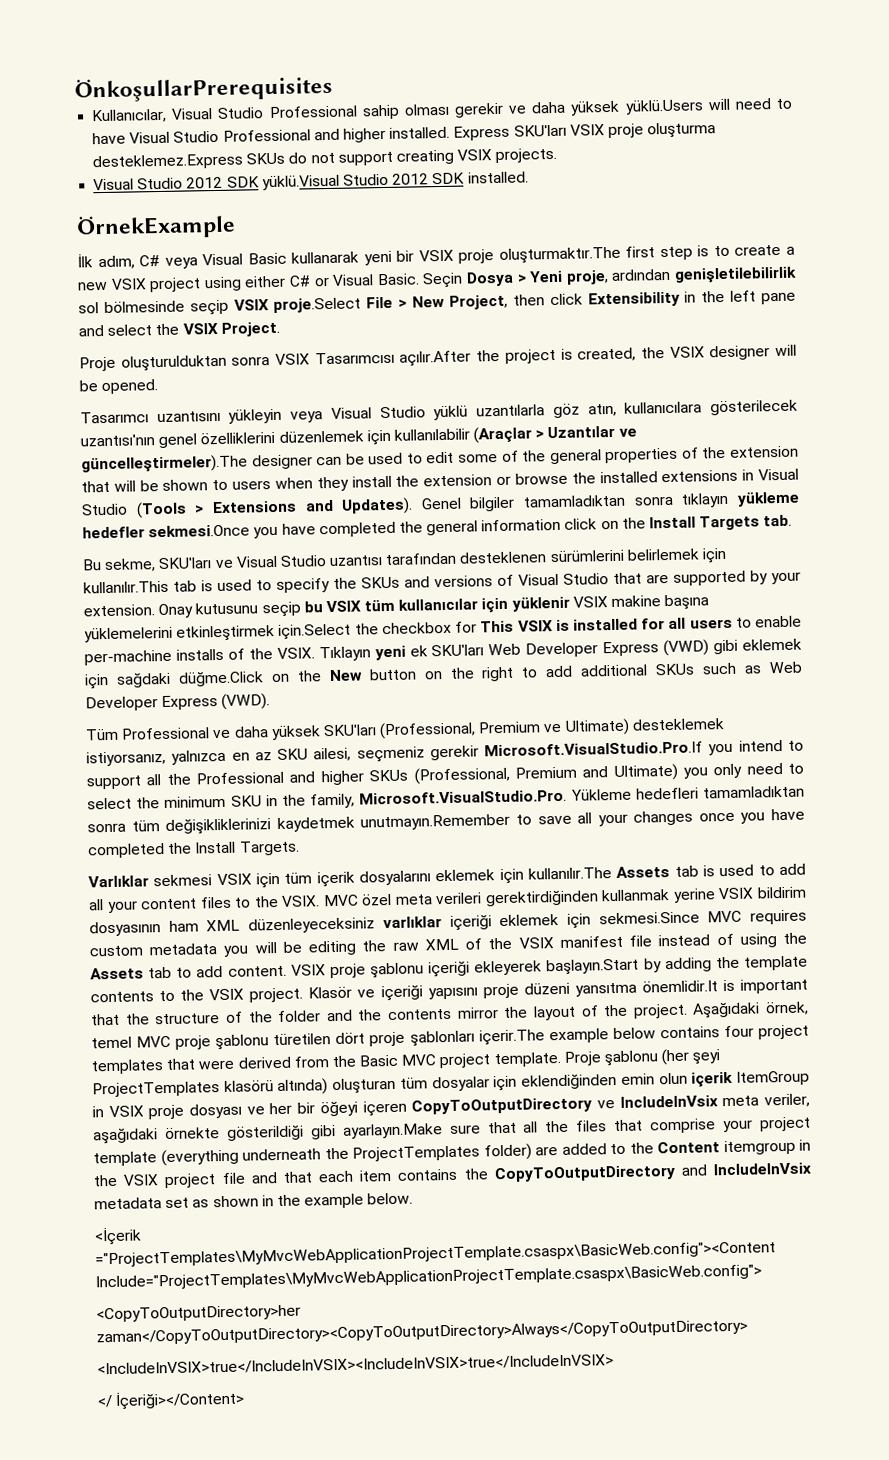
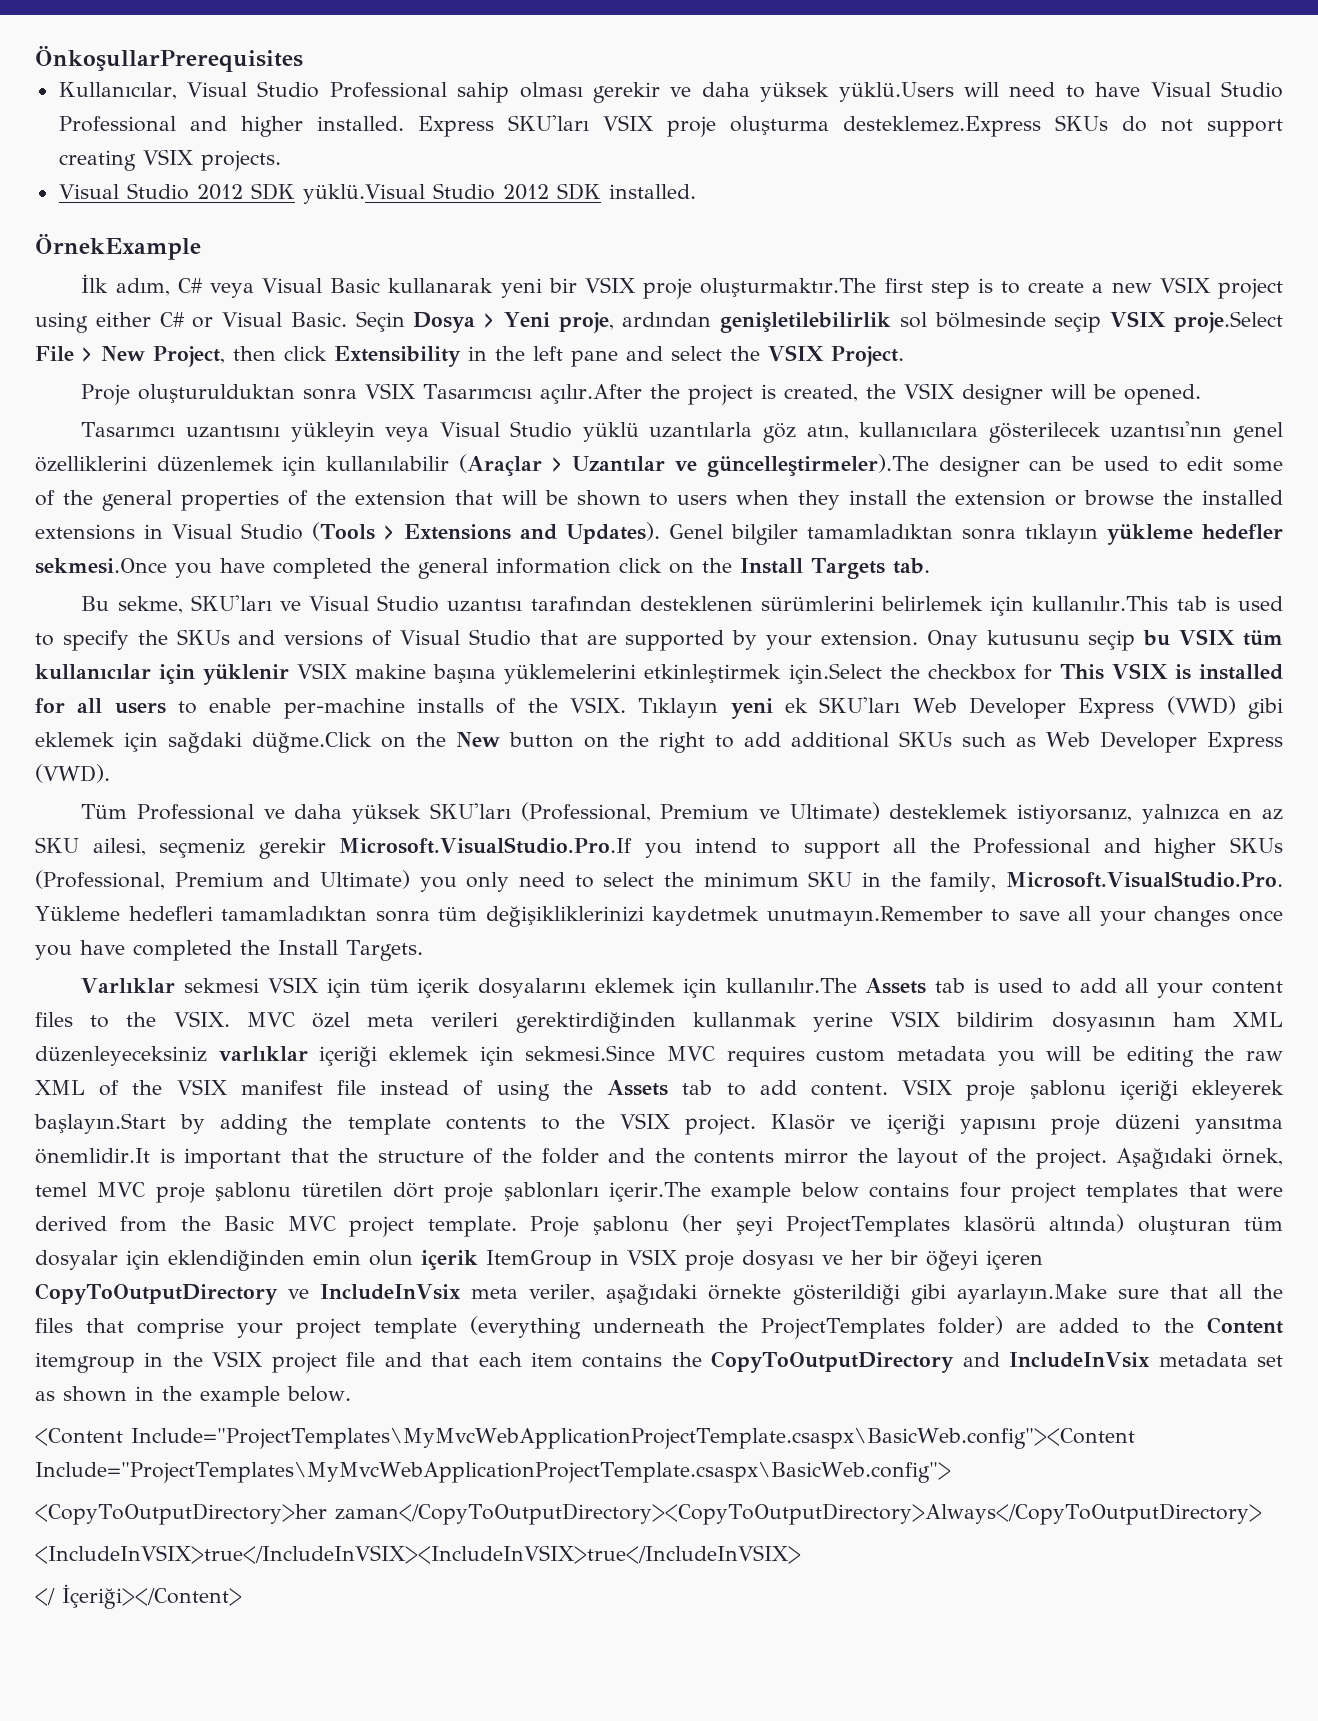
[94,1226,776,1268] <İçerik ="ProjectTemplates\MyMvcWebApplicationProjectTemplate.csaspx\BasicWeb.config"><Content -> [35,1428,1135,1449] <Content Include="ProjectTemplates\MyMvcWebApplicationProjectTemplate.csaspx\BasicWeb.config"><Content

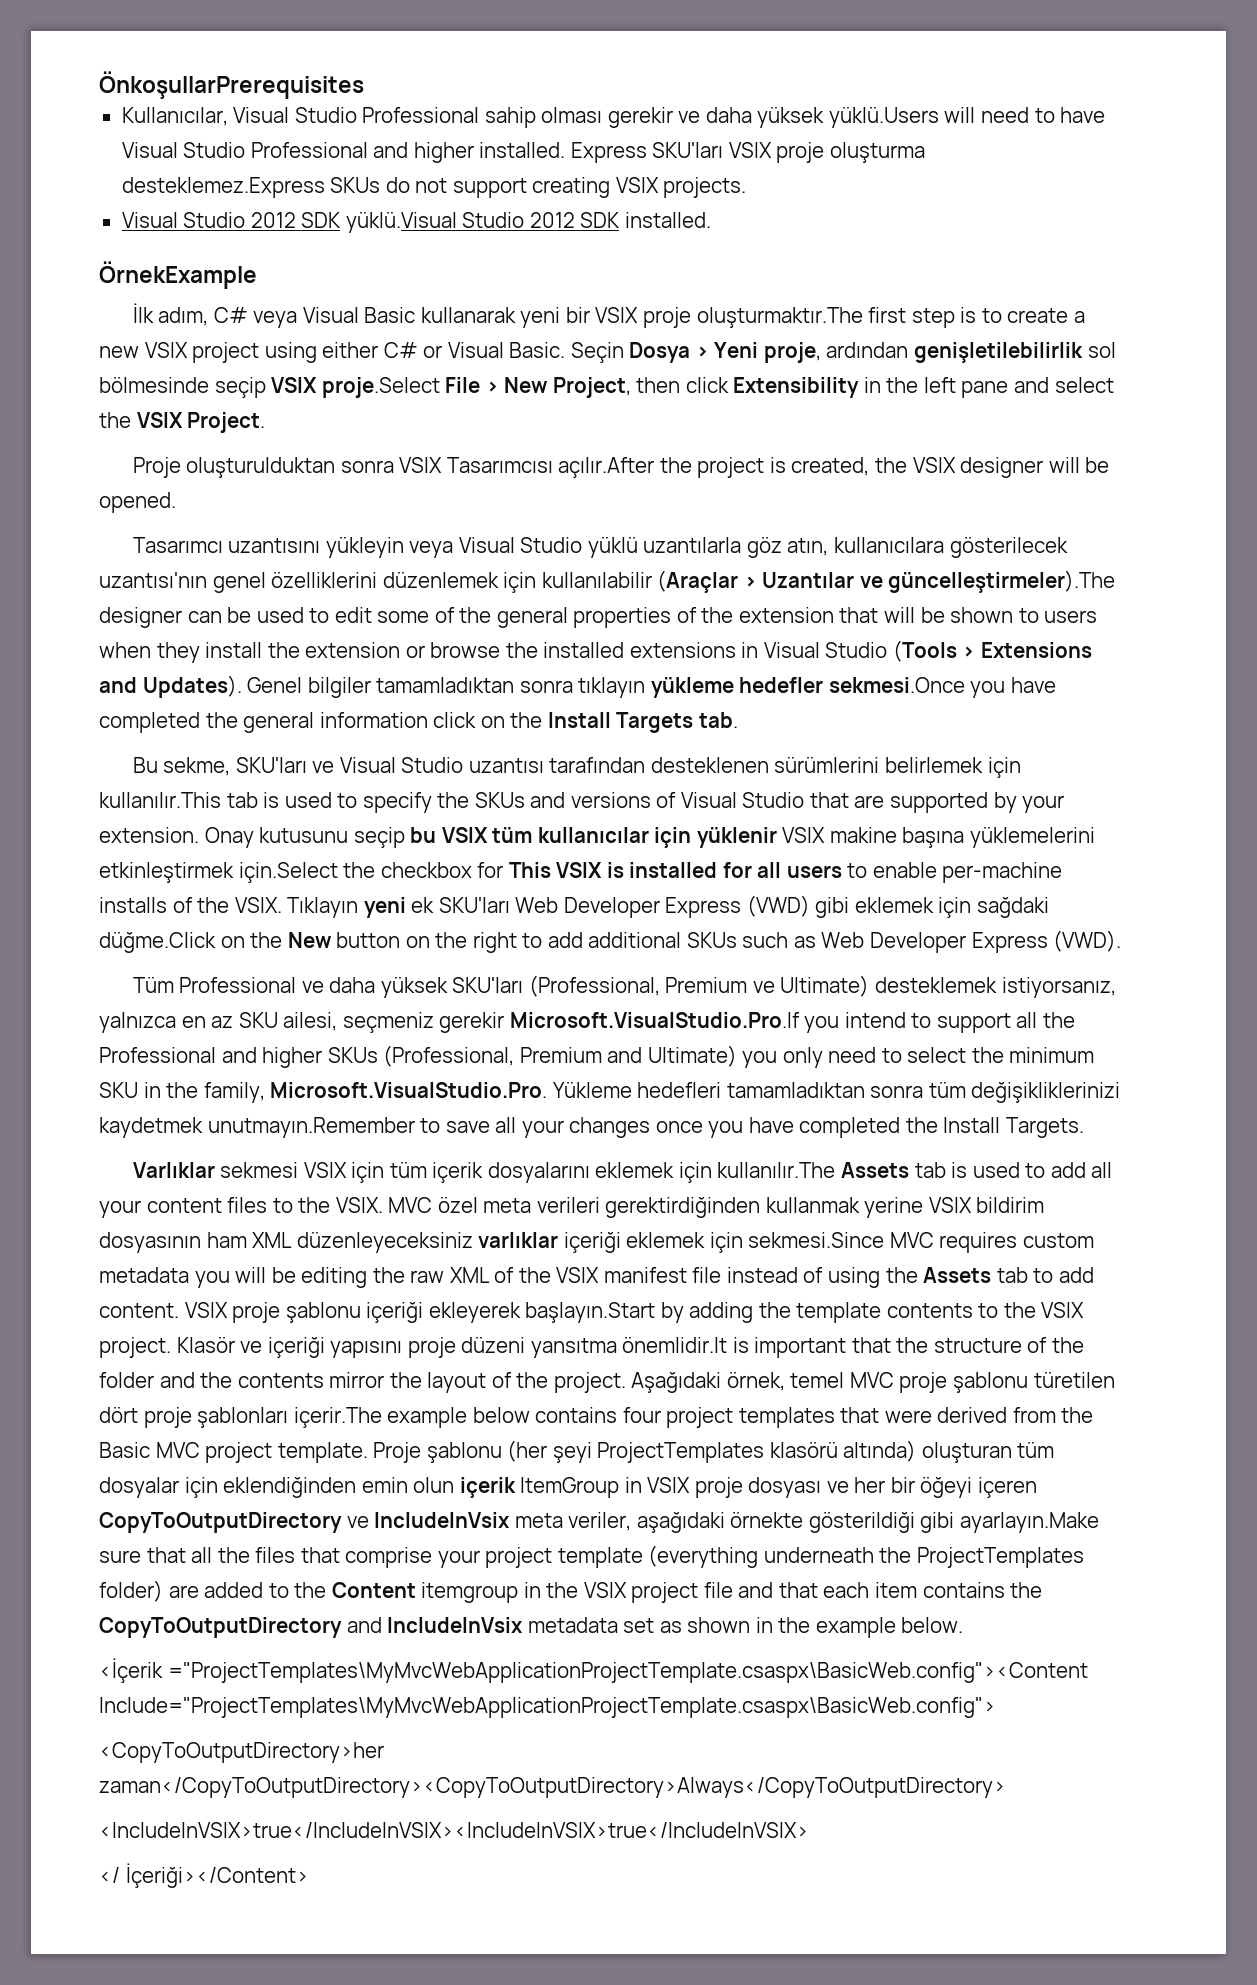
[35,1428,1135,1449] <Content Include="ProjectTemplates\MyMvcWebApplicationProjectTemplate.csaspx\BasicWeb.config"><Content -> [99,1658,1088,1683] <İçerik ="ProjectTemplates\MyMvcWebApplicationProjectTemplate.csaspx\BasicWeb.config"><Content

